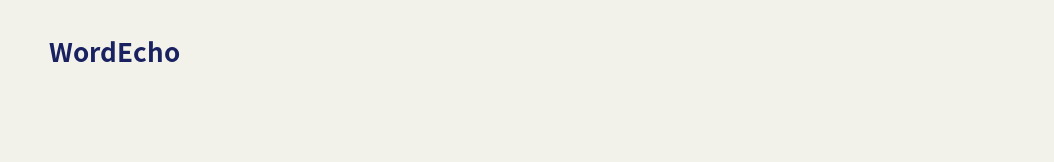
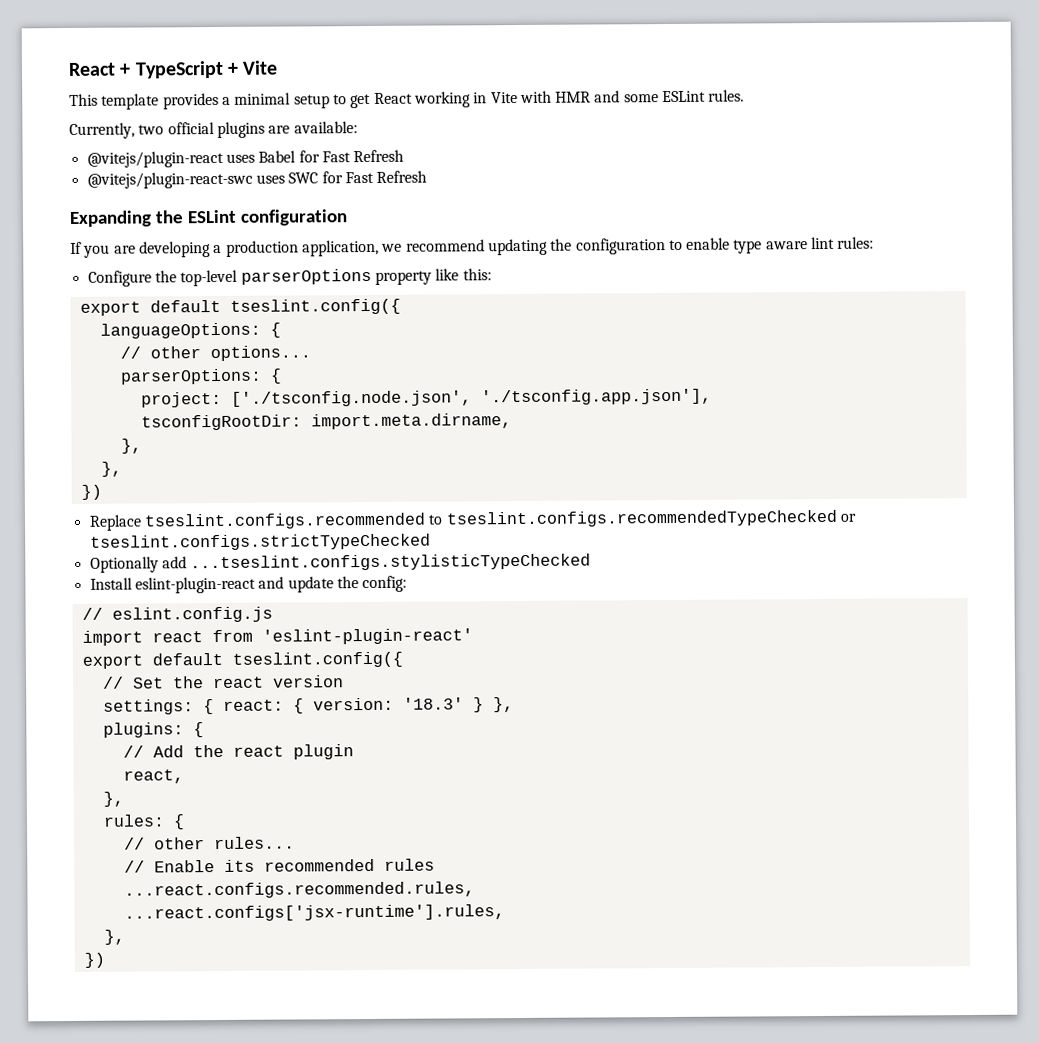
[49,41,180,62] WordEcho -> [68,60,279,79] [69,89,745,110] [69,121,358,139] [86,149,405,168] [86,170,428,189] [69,209,348,227] [70,236,875,258] [87,268,492,287] [79,298,401,316] [99,322,281,339] [119,345,311,362] [119,368,282,385] [140,388,712,408] [140,413,512,431] [120,438,142,454] [100,461,122,477] [80,484,102,500] [88,509,857,531] [89,533,431,551] [89,553,592,573] [89,575,408,594] [81,606,273,623] [81,628,473,646] [81,651,403,669] [102,675,344,689] [102,697,514,715] [102,722,204,738] [122,744,354,760] [122,769,184,784] [102,791,124,807] [102,814,185,830] [123,836,295,850] [123,858,435,873] [123,881,475,899] [123,904,505,922] [103,929,125,945] [83,952,105,968] React + TypeScript + Vite // This template provides a minimal setup to get React working in Vite with HMR and some ESLint rules. // Currently, two official plugins are available: // @vitejs/plugin-react uses Babel for Fast Refresh // @vitejs/plugin-react-swc uses SWC for Fast Refresh // Expanding the ESLint configuration // If you are developing a production application, we recommend updating the configuration to enable type aware lint rules: // Configure the top-level parserOptions property like this: // export default tseslint.config({ // languageOptions: { // // other options... // parserOptions: { // project: ['./tsconfig.node.json', './tsconfig.app.json'], // tsconfigRootDir: import.meta.dirname, // }, // }, // }) // Replace tseslint.configs.recommended to tseslint.configs.recommendedTypeChecked or tseslint.configs.strictTypeChecked // Optionally add ...tseslint.configs.stylisticTypeChecked // Install eslint-plugin-react and update the config: // // eslint.config.js // import react from 'eslint-plugin-react' // export default tseslint.config({ // // Set the react version // settings: { react: { version: '18.3' } }, // plugins: { // // Add the react plugin // react, // }, // rules: { // // other rules... // // Enable its recommended rules // ...react.configs.recommended.rules, // ...react.configs['jsx-runtime'].rules, // }, // })

